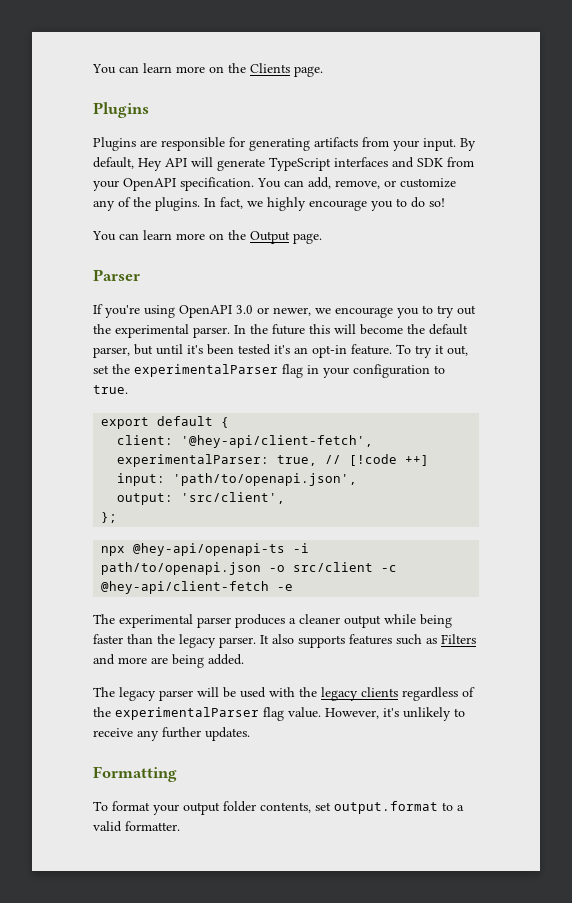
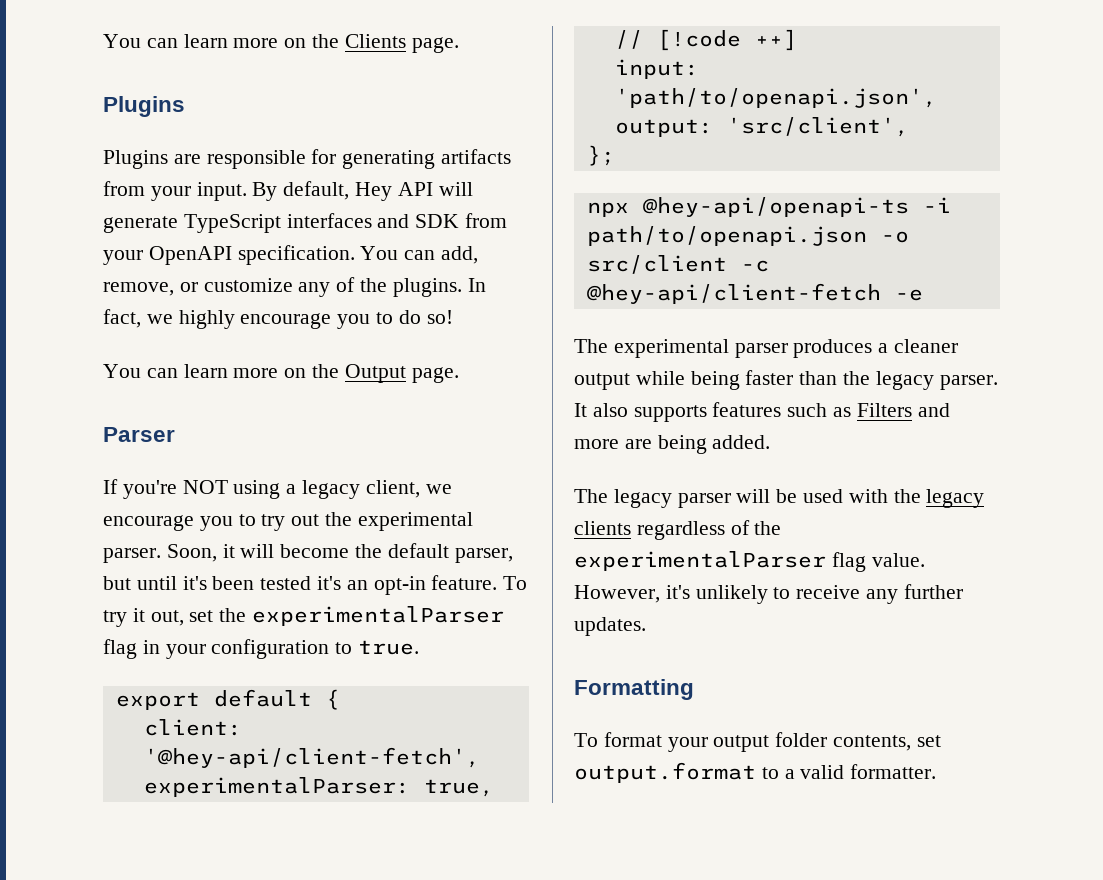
[144,305,311,318] using OpenAPI 3.0 or newer, -> [182,480,420,499] NOT using a legacy client,
[234,324,330,335] In the future this -> [166,544,235,562] Soon, it

